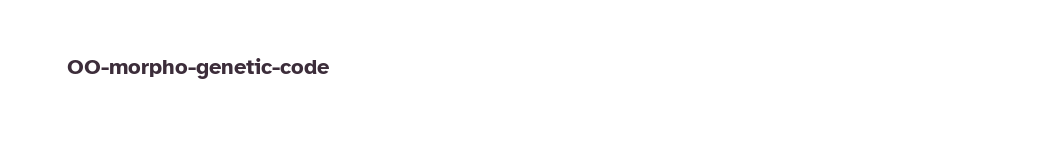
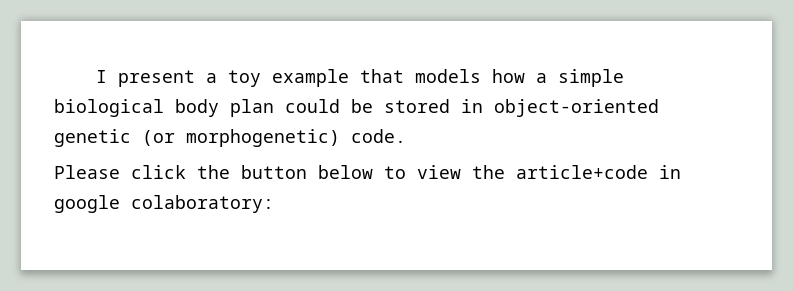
[67,58,330,79] OO-morpho-genetic-code -> [96,69,625,87] [54,99,659,117] [54,129,406,147] [54,165,681,179] [54,195,274,213] I present a toy example that models how a simple biological body plan could be stored in object-oriented genetic (or morphogenetic) code. // Please click the button below to view the article+code in google colaboratory:

